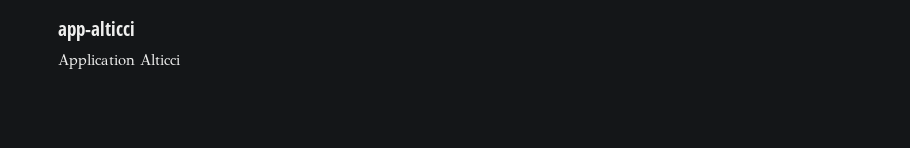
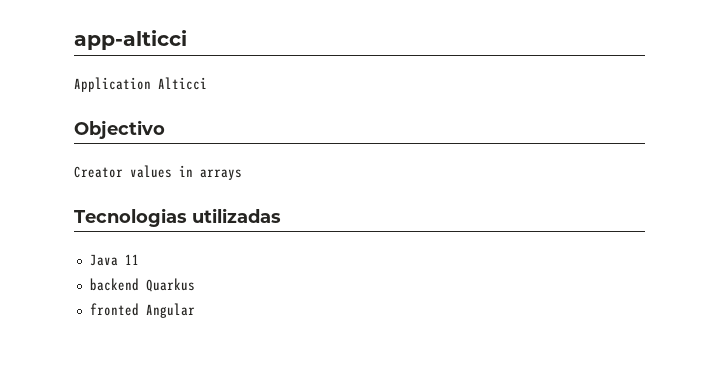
(181, 59) none -> [74,120,165,139] [74,165,242,180] [74,208,281,227] [89,254,139,266] [89,278,195,292] [89,303,195,318] // Objectivo // Creator values in arrays // Tecnologias utilizadas // Java 11 // backend Quarkus // fronted Angular

